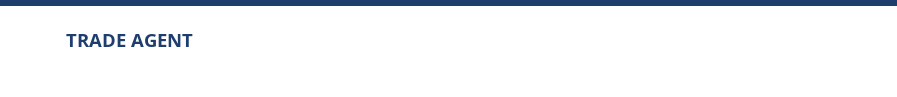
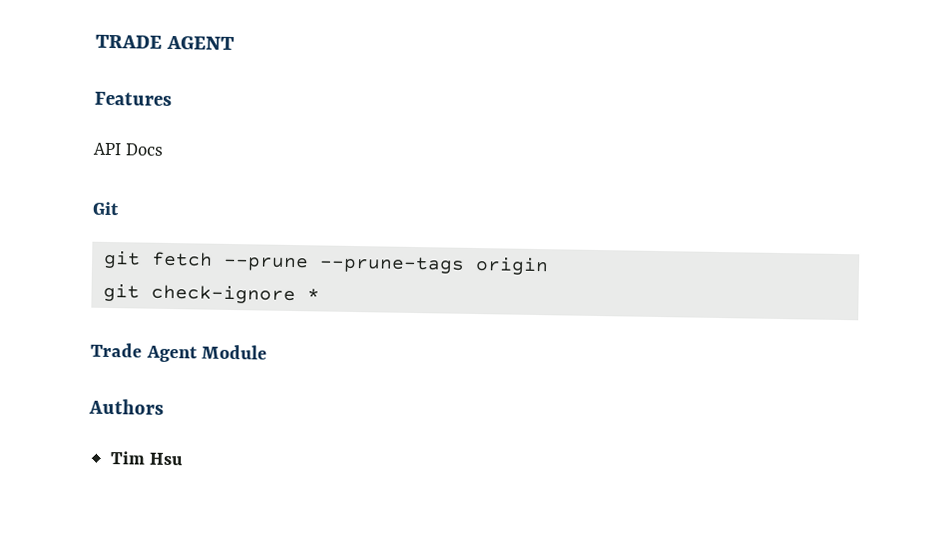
(193, 40) none -> [94,91,172,106] [93,142,164,156] [92,201,120,216] [103,250,549,276] [103,283,320,305] [90,342,268,363] [88,398,164,415] [110,451,184,466] // Features // API Docs // Git // git fetch --prune --prune-tags origin // git check-ignore * // Trade Agent Module // Authors // Tim Hsu

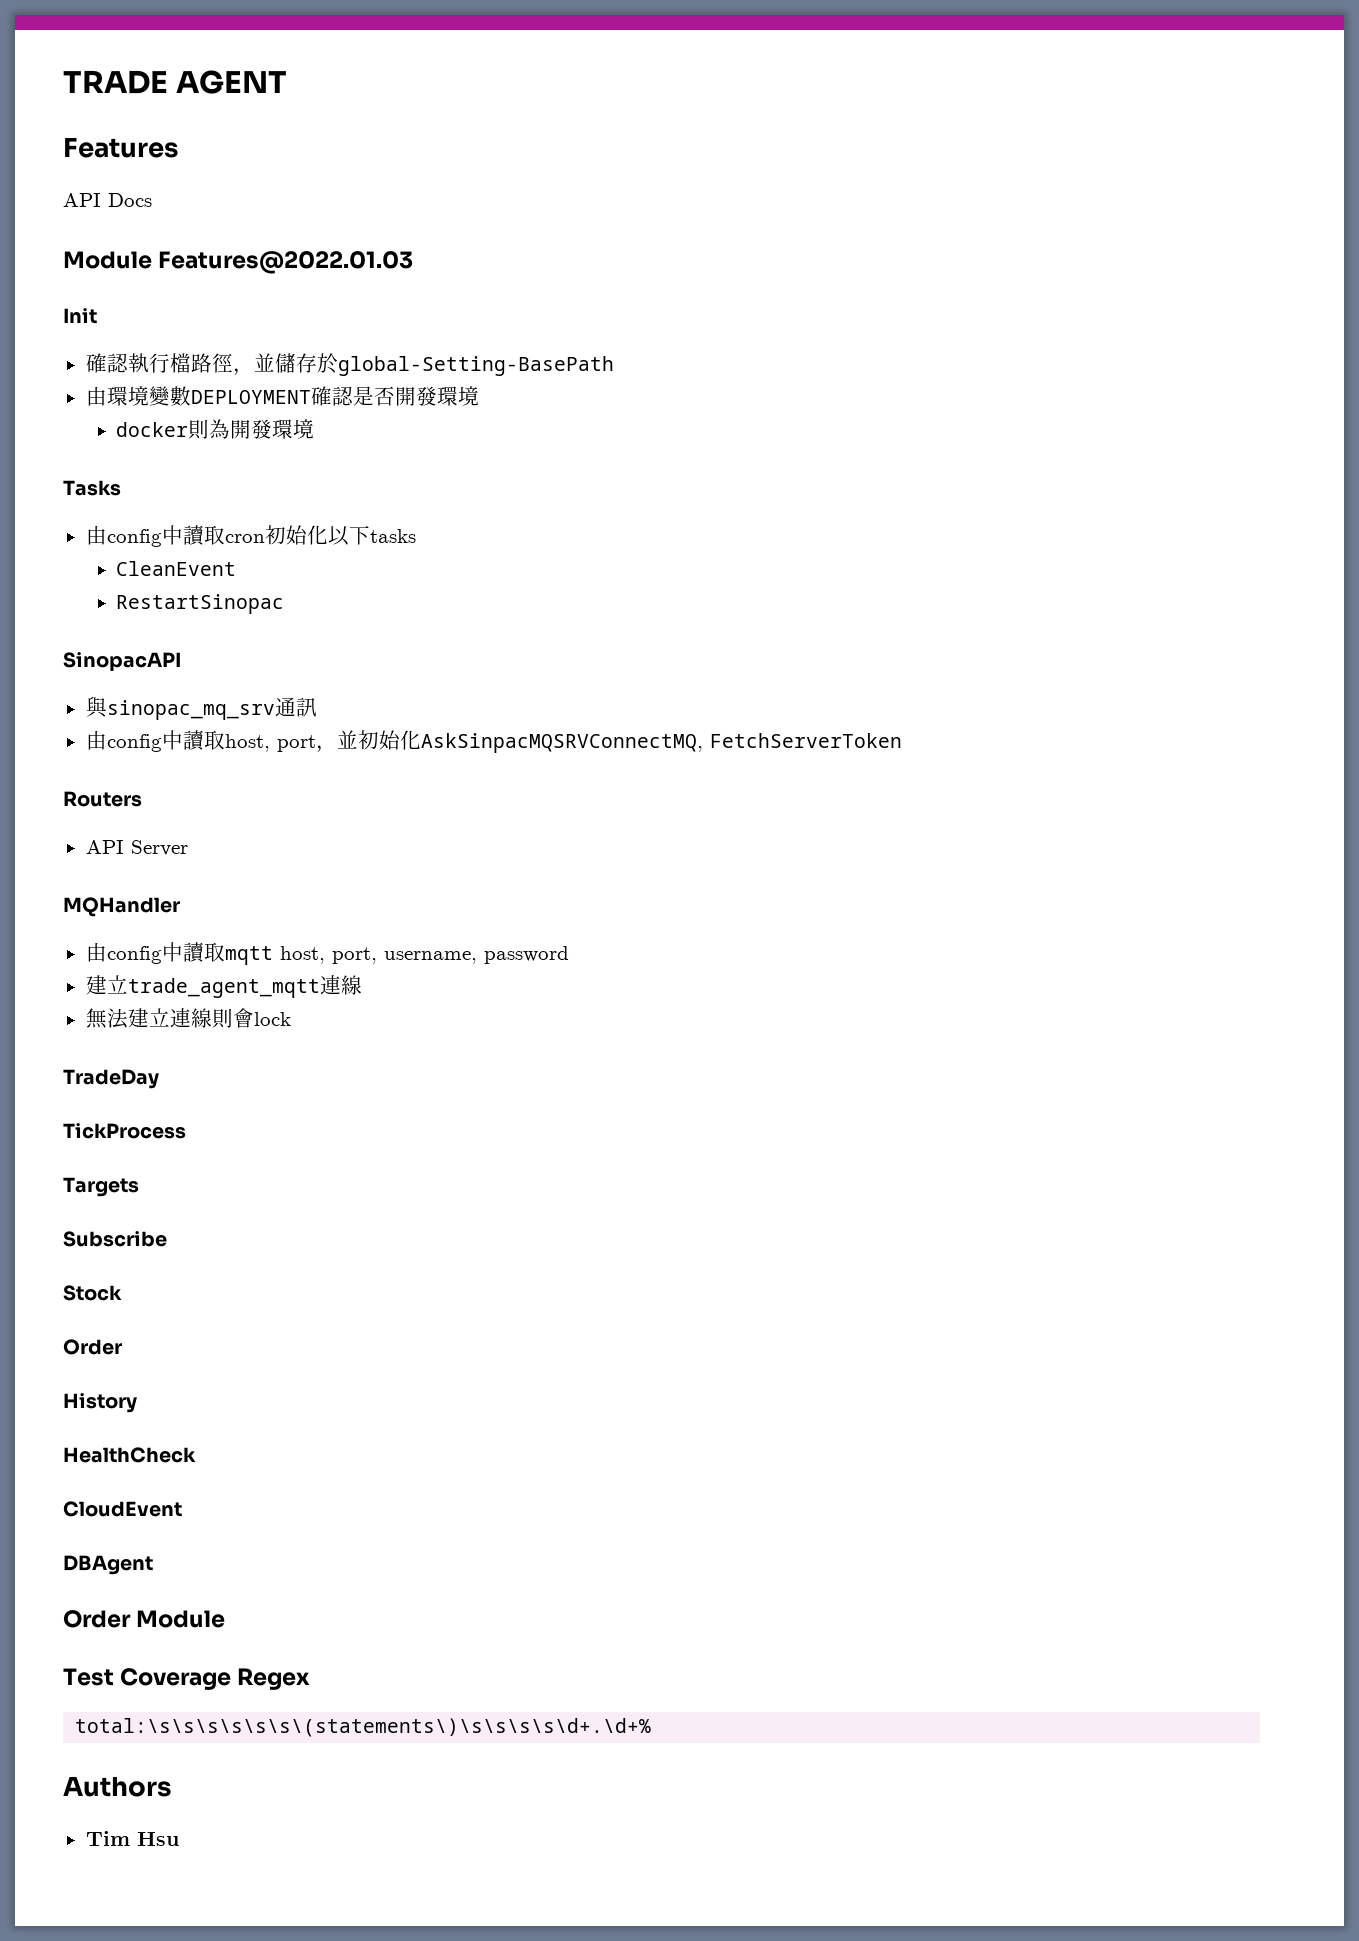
[92,201,120,216] [103,250,549,276] [103,283,320,305] [90,342,268,363] Git // git fetch --prune --prune-tags origin // git check-ignore * // Trade Agent Module -> [63,251,414,274] [63,308,97,324] [85,353,614,376] [85,386,479,406] [116,419,315,440] [63,480,121,496] [85,525,416,547] [116,561,237,576] [116,594,285,614] [63,652,181,671] [85,696,317,720] [85,730,902,753] [63,791,142,807] [85,840,188,856] [63,897,180,917] [85,942,569,965] [85,975,362,998] [85,1008,291,1029] [63,1069,159,1089] [63,1123,186,1139] [63,1177,139,1197] [63,1231,167,1247] [63,1285,122,1301] [63,1339,122,1355] [63,1393,137,1413] [63,1447,196,1463] [63,1501,182,1517] [63,1555,153,1575] [63,1610,226,1628] [63,1668,311,1690] [75,1718,652,1737] Module Features@2022.01.03 // Init // 確認執行檔路徑，並儲存於global-Setting-BasePath // 由環境變數DEPLOYMENT確認是否開發環境 // docker則為開發環境 // Tasks // 由config中讀取cron初始化以下tasks // CleanEvent // RestartSinopac // SinopacAPI // 與sinopac_mq_srv通訊 // 由config中讀取host, port，並初始化AskSinpacMQSRVConnectMQ, FetchServerToken // Routers // API Server // MQHandler // 由config中讀取mqtt host, port, username, password // 建立trade_agent_mqtt連線 // 無法建立連線則會lock // TradeDay // TickProcess // Targets // Subscribe // Stock // Order // History // HealthCheck // CloudEvent // DBAgent // Order Module // Test Coverage Regex // total:\s\s\s\s\s\s\(statements\)\s\s\s\s\d+.\d+%

